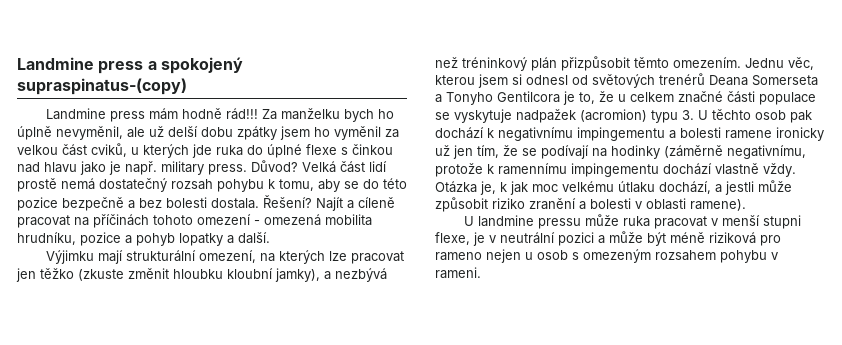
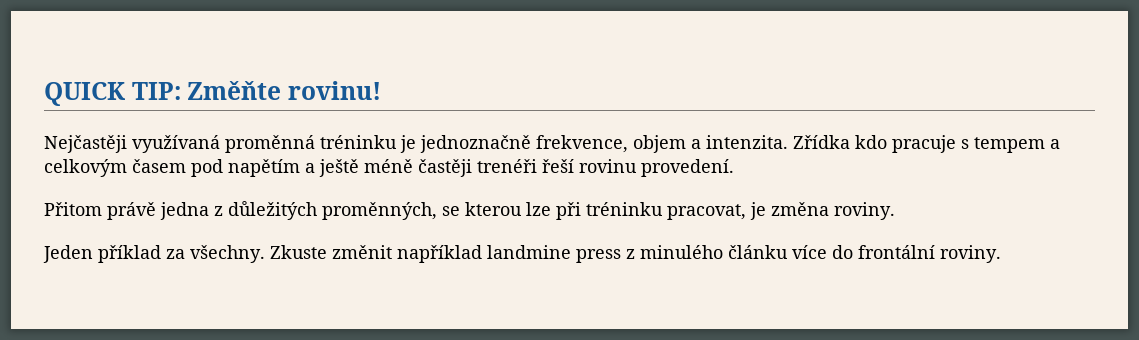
[17,57,243,74] [17,78,187,95] [45,108,394,122] [17,126,399,140] [17,143,393,158] [17,160,387,175] [17,178,407,192] [17,195,395,211] [17,214,372,228] [17,232,270,246] [45,250,404,264] [16,268,387,282] [435,56,814,71] [435,73,818,88] [435,91,816,105] [435,109,812,123] [435,127,824,141] [435,145,806,159] [435,163,796,177] [435,180,792,195] [435,197,746,212] [463,214,801,229] [435,231,781,246] [435,249,778,263] [435,267,481,279] Landmine press a spokojený supraspinatus-(copy) // Landmine press mám hodně rád!!! Za manželku bych ho úplně nevyměnil, ale už delší dobu zpátky jsem ho vyměnil za velkou část cviků, u kterých jde ruka do úplné flexe s činkou nad hlavu jako je např. military press. Důvod? Velká část lidí prostě nemá dostatečný rozsah pohybu k tomu, aby se do této pozice bezpečně a bez bolesti dostala. Řešení? Najít a cíleně pracovat na příčinách tohoto omezení - omezená mobilita hrudníku, pozice a pohyb lopatky a další. // Výjimku mají strukturální omezení, na kterých lze pracovat jen těžko (zkuste změnit hloubku kloubní jamky), a nezbývá než tréninkový plán přizpůsobit těmto omezením. Jednu věc, kterou jsem si odnesl od světových trenérů Deana Somerseta a Tonyho Gentilcora je to, že u celkem značné části populace se vyskytuje nadpažek (acromion) typu 3. U těchto osob pak dochází k negativnímu impingementu a bolesti ramene ironicky už jen tím, že se podívají na hodinky (záměrně negativnímu, protože k ramennímu impingementu dochází vlastně vždy. Otázka je, k jak moc velkému útlaku dochází, a jestli může způsobit riziko zranění a bolesti v oblasti ramene). // U landmine pressu může ruka pracovat v menší stupni flexe, je v neutrální pozici a může být méně riziková pro rameno nejen u osob s omezeným rozsahem pohybu v rameni. -> [44,81,381,106] [44,135,1060,153] [44,159,734,177] [44,201,895,220] [43,245,1001,263] QUICK TIP: Změňte rovinu! // Nejčastěji využívaná proměnná tréninku je jednoznačně frekvence, objem a intenzita. Zřídka kdo pracuje s tempem a celkovým časem pod napětím a ještě méně častěji trenéři řeší rovinu provedení. // Přitom právě jedna z důležitých proměnných, se kterou lze při tréninku pracovat, je změna roviny. // Jeden příklad za všechny. Zkuste změnit například landmine press z minulého článku více do frontální roviny.

